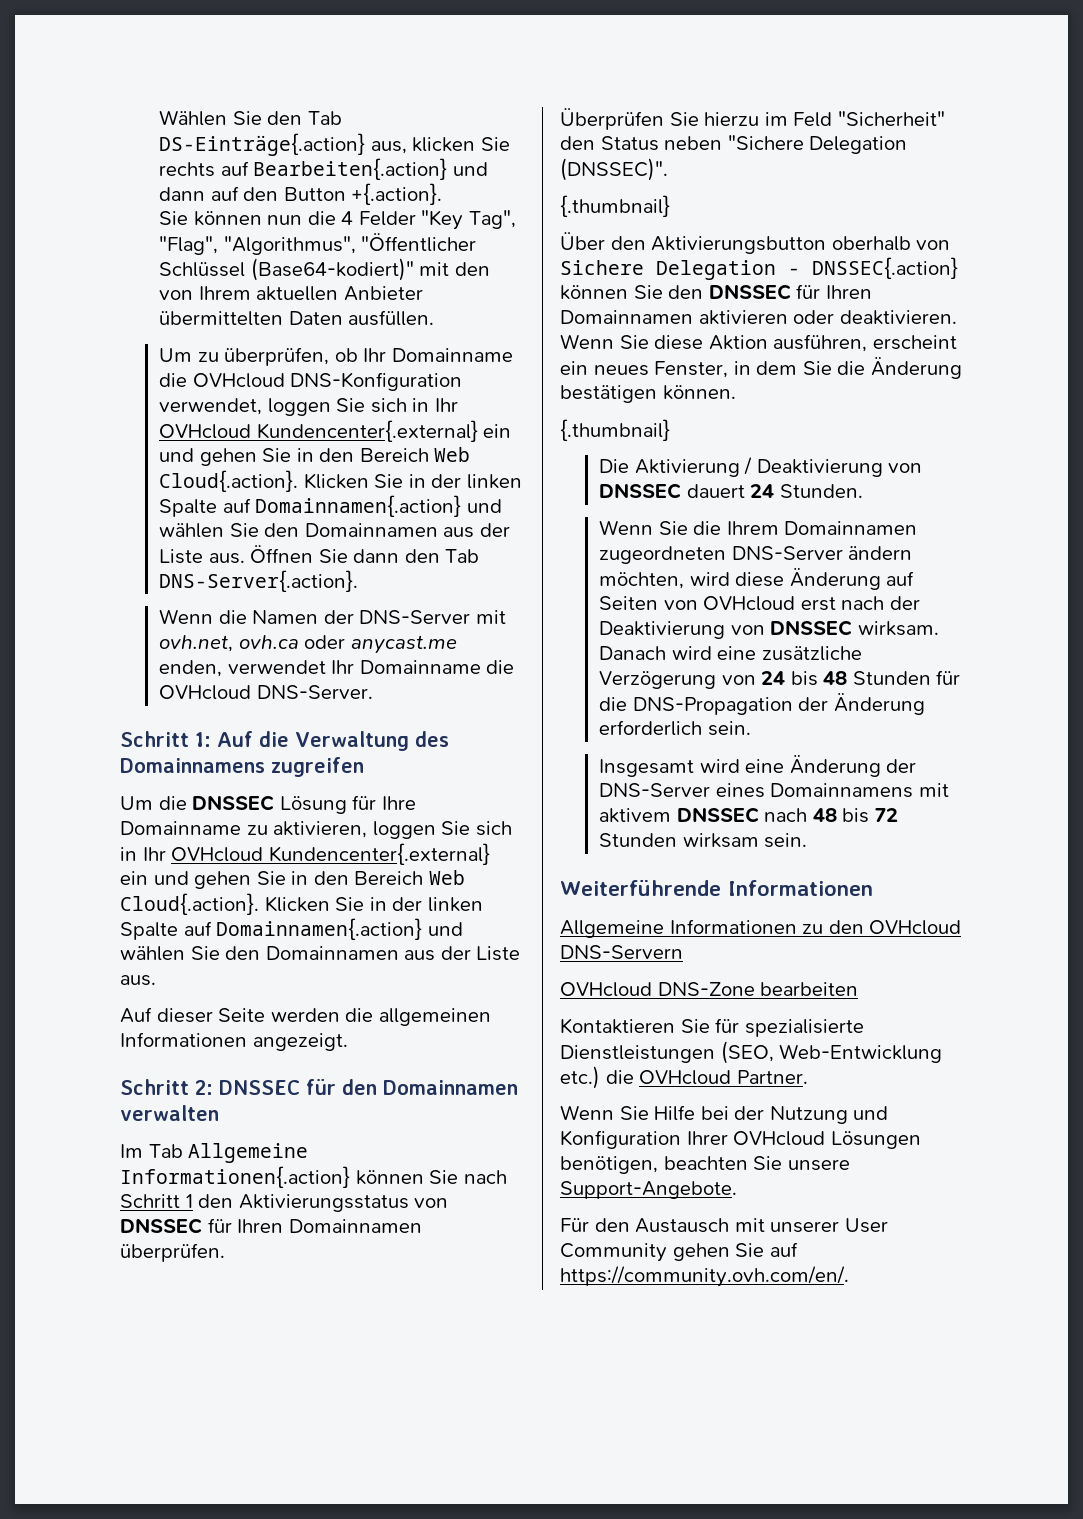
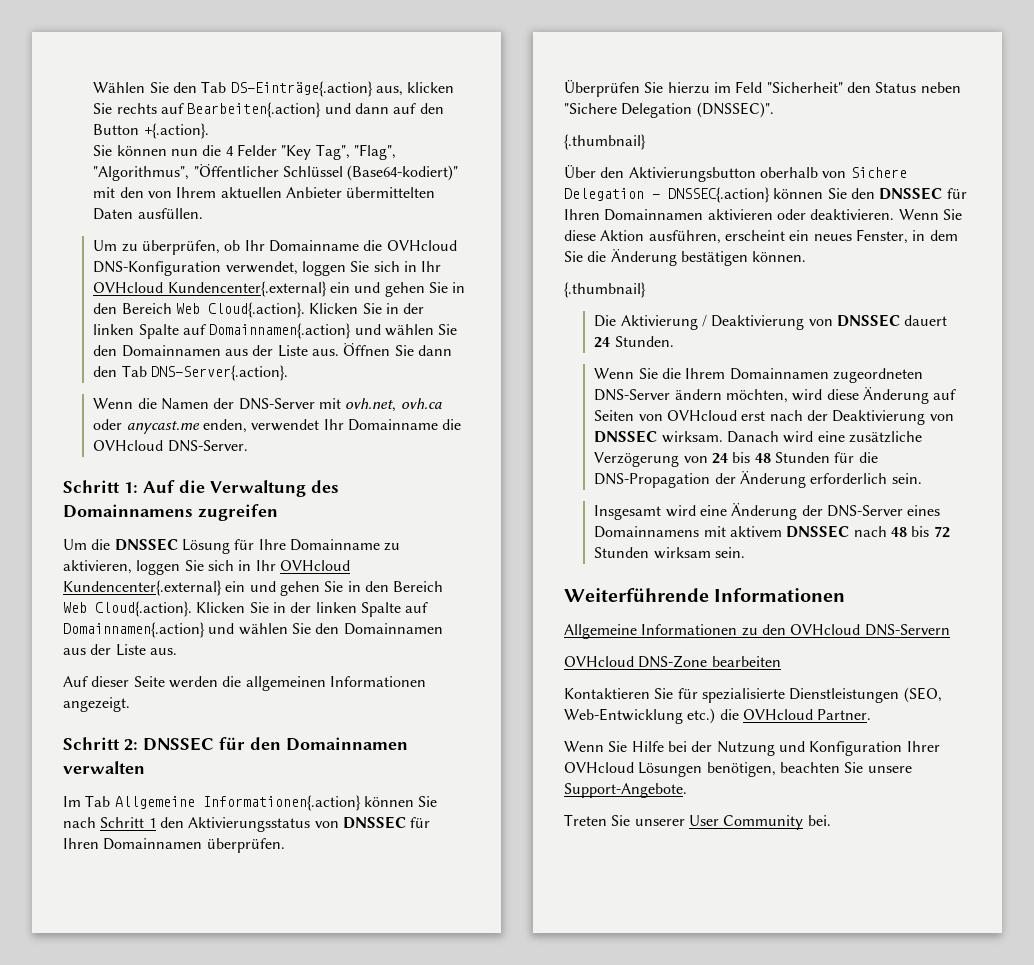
[560,1218,888,1233] [560,1242,798,1262] [560,1266,849,1287] Für den Austausch mit unserer User Community gehen Sie auf https://community.ovh.com/en/. -> [564,814,831,830] Treten Sie unserer User Community bei.

